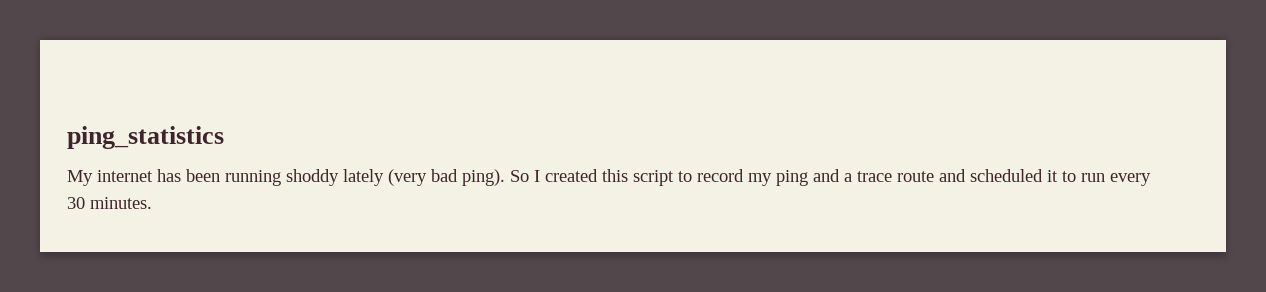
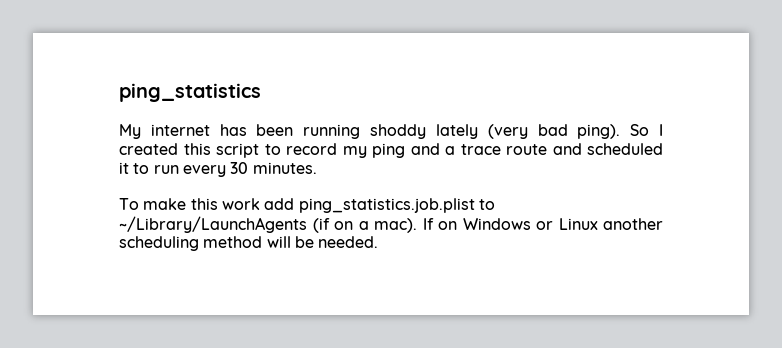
(152, 203) none -> [119,198,495,213] [119,216,663,233] [119,236,379,251] // To make this work add ping_statistics.job.plist to ~/Library/LaunchAgents (if on a mac). If on Windows or Linux another scheduling method will be needed.

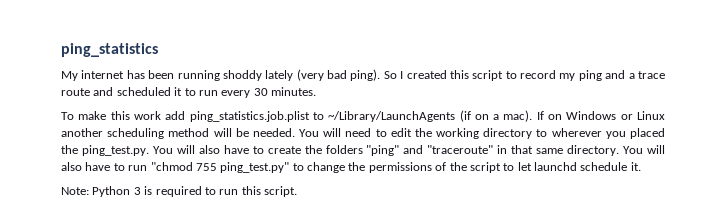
(379, 242) none -> [299,128,665,139] [61,145,666,156] [61,162,641,173] [61,186,297,197] You will need to edit the working directory to wherever you placed the ping_test.py. You will also have to create the folders "ping" and "traceroute" in that same directory. You will also have to run "chmod 755 ping_test.py" to change the permissions of the script to let launchd schedule it. // Note: Python 3 is required to run this script.

